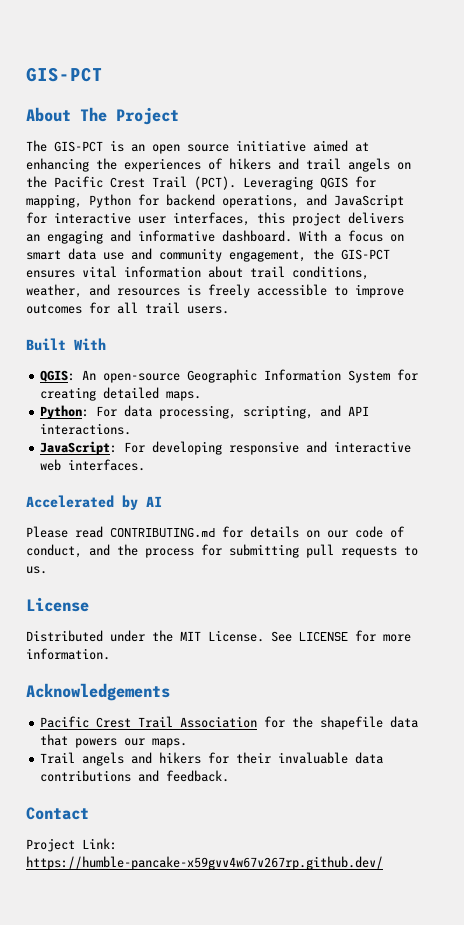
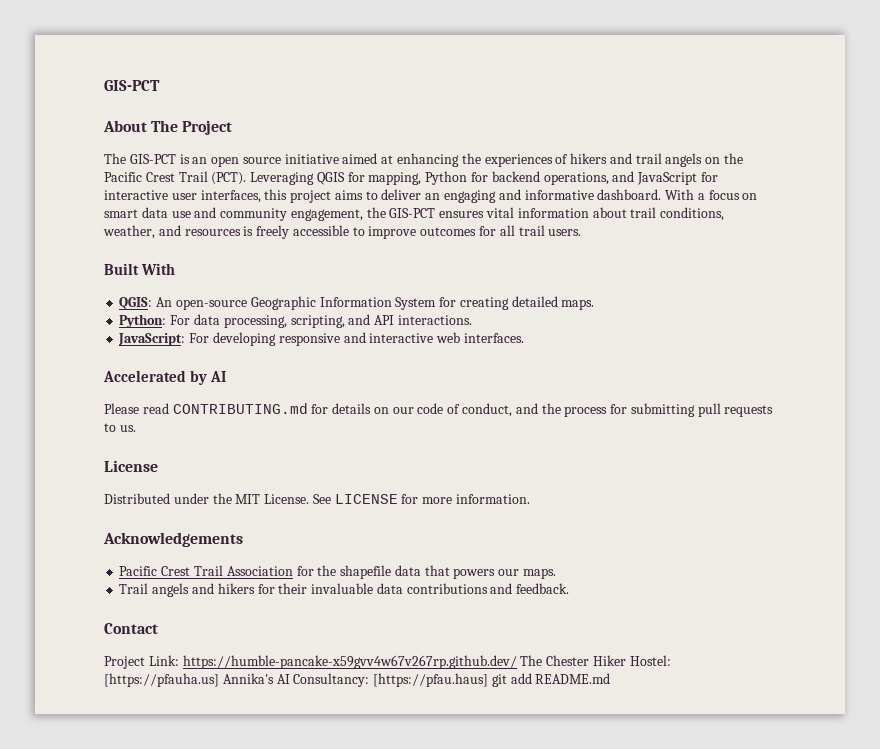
[348,212,404,224] delivers -> [334,189,422,200] aims to deliver
(383, 863) none -> [520,655,671,666] [104,673,611,687] The Chester Hiker Hostel: [https://pfauha.us] Annika's AI Consultancy: [https://pfau.haus] git add README.md

